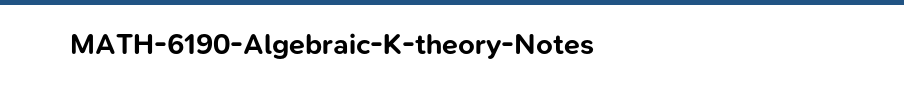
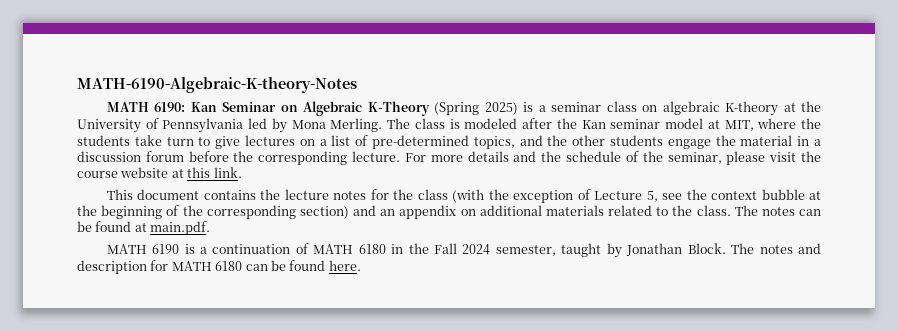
(594, 46) none -> [106,101,822,116] [77,118,821,133] [77,135,821,149] [77,151,822,165] [77,167,242,178] [106,189,821,203] [77,205,821,219] [77,221,211,235] [106,243,821,258] [77,260,361,274] // MATH 6190: Kan Seminar on Algebraic K-Theory (Spring 2025) is a seminar class on algebraic K-theory at the University of Pennsylvania led by Mona Merling. The class is modeled after the Kan seminar model at MIT, where the students take turn to give lectures on a list of pre-determined topics, and the other students engage the material in a discussion forum before the corresponding lecture. For more details and the schedule of the seminar, please visit the course website at this link. // This document contains the lecture notes for the class (with the exception of Lecture 5, see the context bubble at the beginning of the corresponding section) and an appendix on additional materials related to the class. The notes can be found at main.pdf. // MATH 6190 is a continuation of MATH 6180 in the Fall 2024 semester, taught by Jonathan Block. The notes and description for MATH 6180 can be found here.

